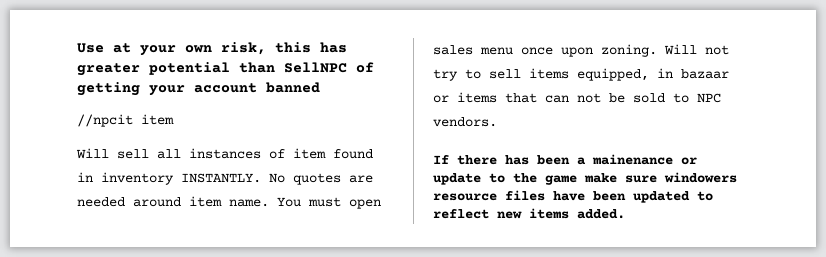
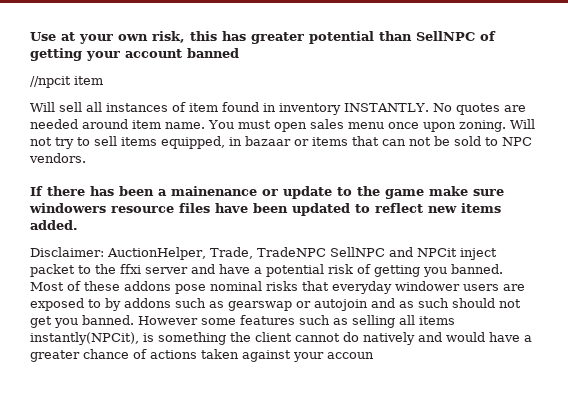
(625, 214) none -> [30,247,497,260] [30,264,503,277] [30,281,525,294] [30,298,521,311] [30,315,455,328] [30,332,532,345] [30,349,374,362] // Disclaimer: AuctionHelper, Trade, TradeNPC SellNPC and NPCit inject packet to the ffxi server and have a potential risk of getting you banned. Most of these addons pose nominal risks that everyday windower users are exposed to by addons such as gearswap or autojoin and as such should not get you banned. However some features such as selling all items instantly(NPCit), is something the client cannot do natively and would have a greater chance of actions taken against your accoun

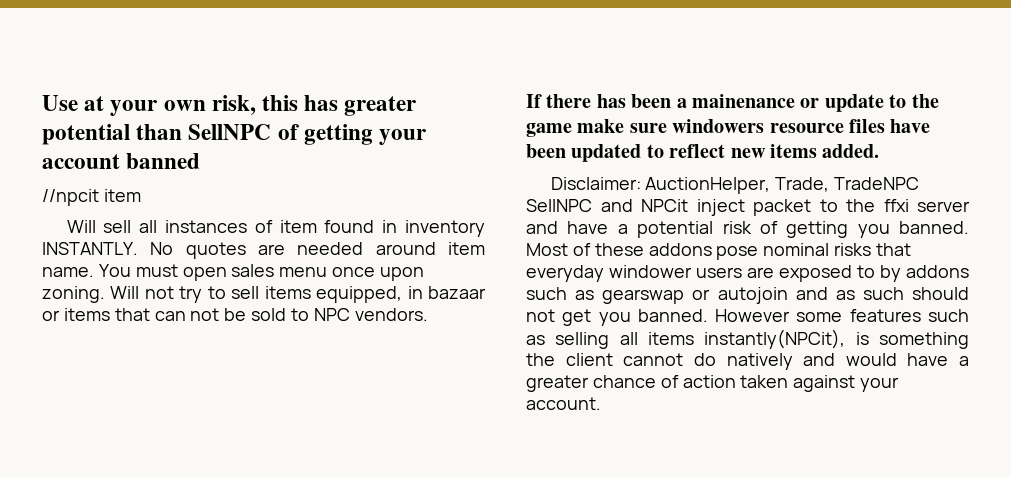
[150,350,197,359] actions -> [682,375,736,388] action
[327,352,374,359] accoun -> [526,397,601,410] account.

